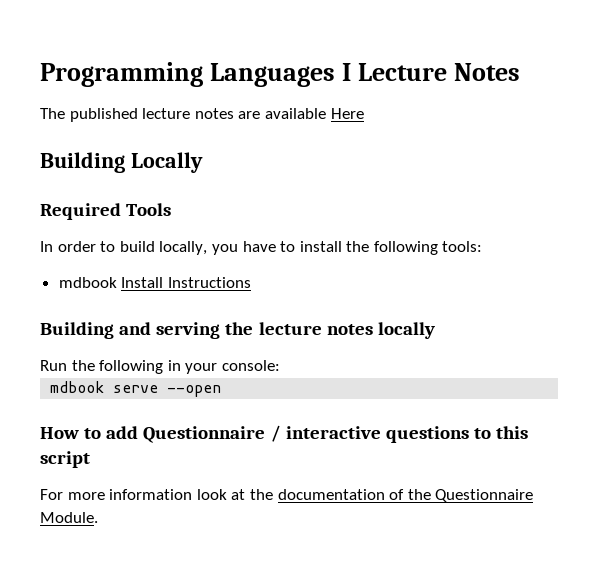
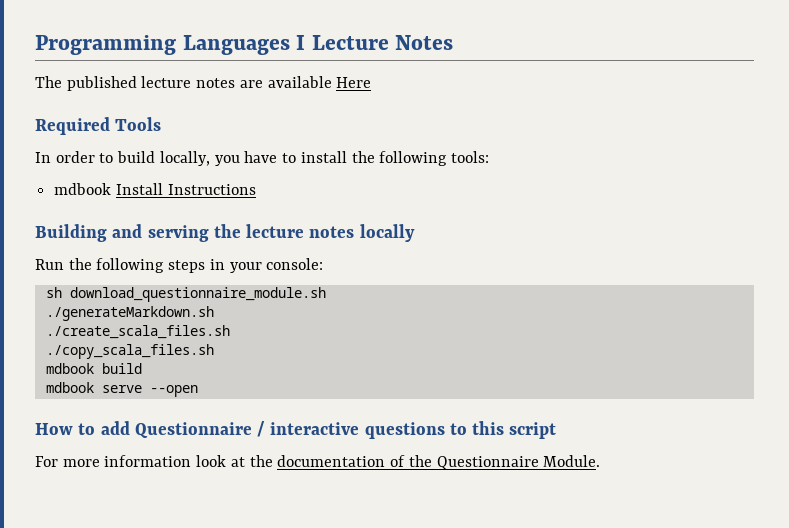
[40,152,203,173] // Building Locally -> (372, 82) none
(164, 367) none -> [168,260,206,273] steps
(280, 365) none -> [45,287,326,302] [45,306,214,321] [45,325,230,339] [45,344,214,359] [45,363,142,374] // sh download_questionnaire_module.sh // ./generateMarkdown.sh // ./create_scala_files.sh // ./copy_scala_files.sh // mdbook build

